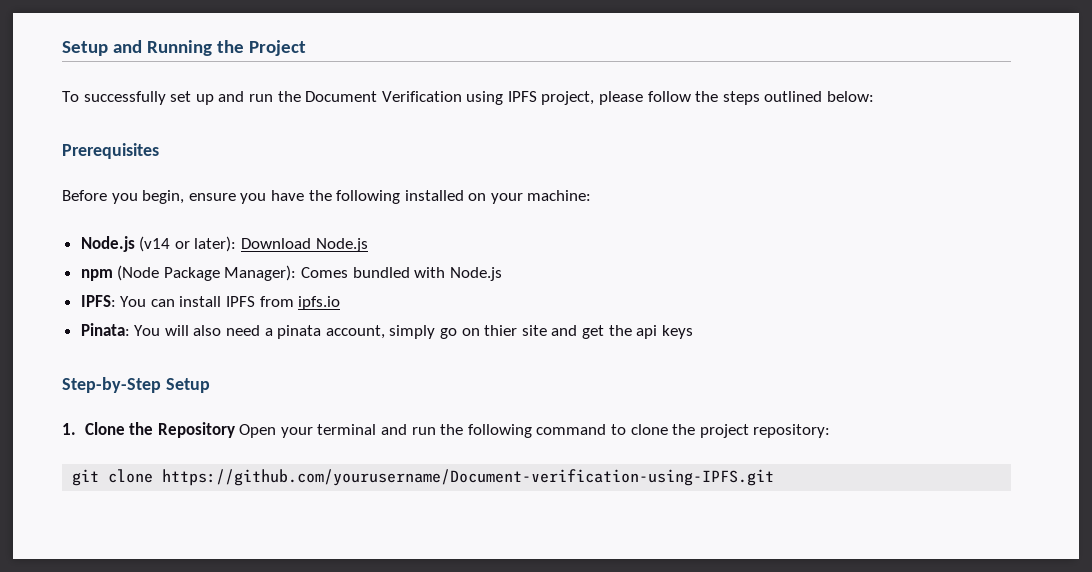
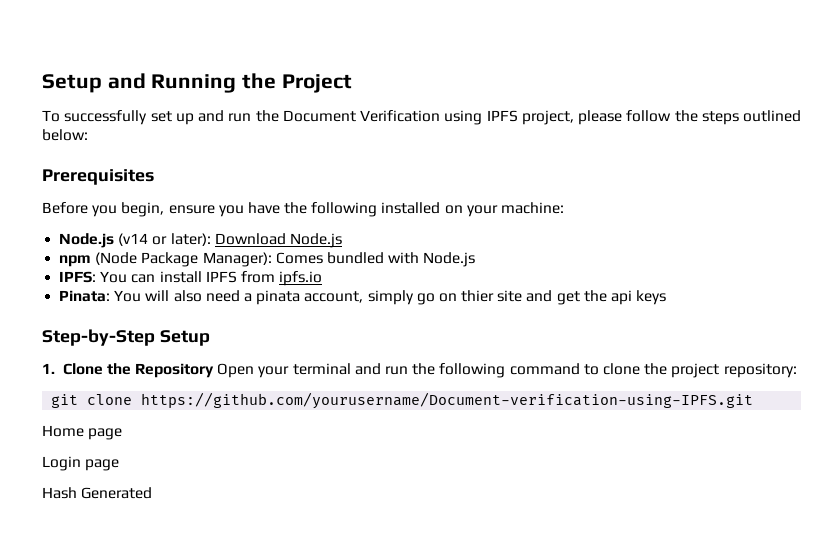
(775, 477) none -> [42,425,123,440] [42,456,120,471] [42,487,153,499] // Home page // Login page // Hash Generated

